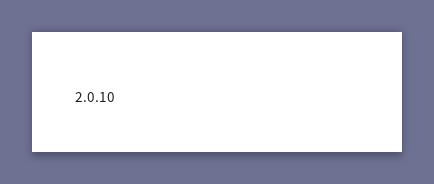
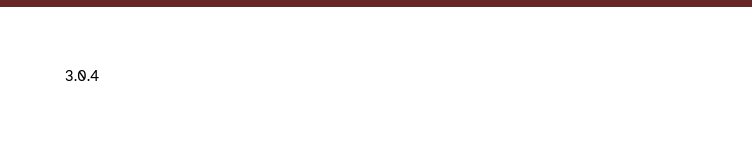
[75,92,115,102] 2.0.10 -> [65,70,99,81] 3.0.4

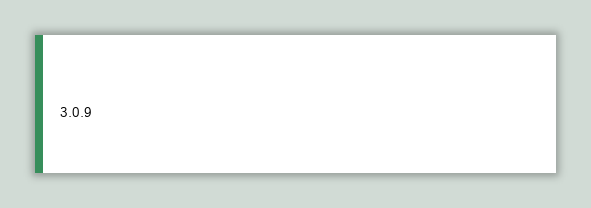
[65,70,99,81] 3.0.4 -> [60,107,92,117] 3.0.9

